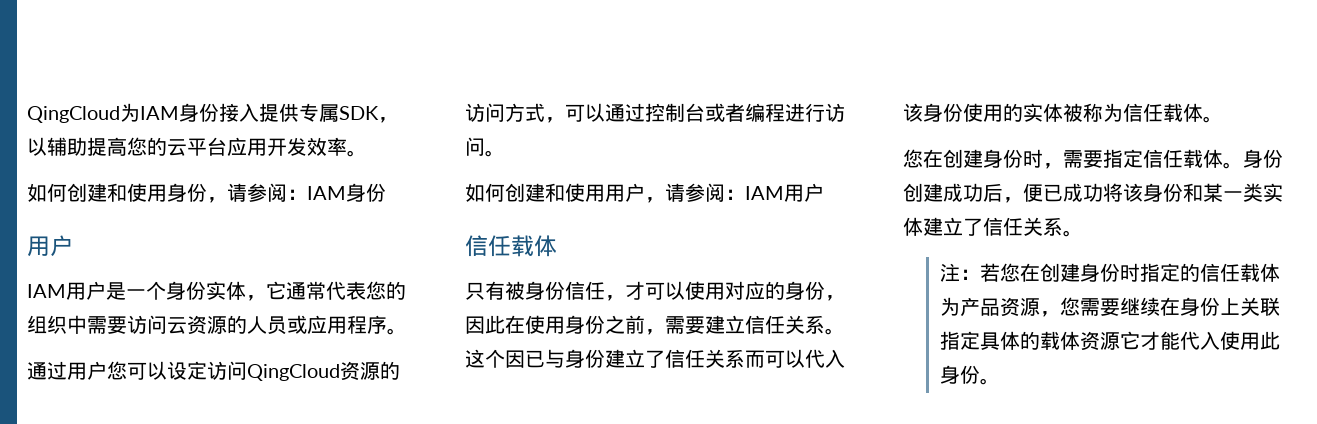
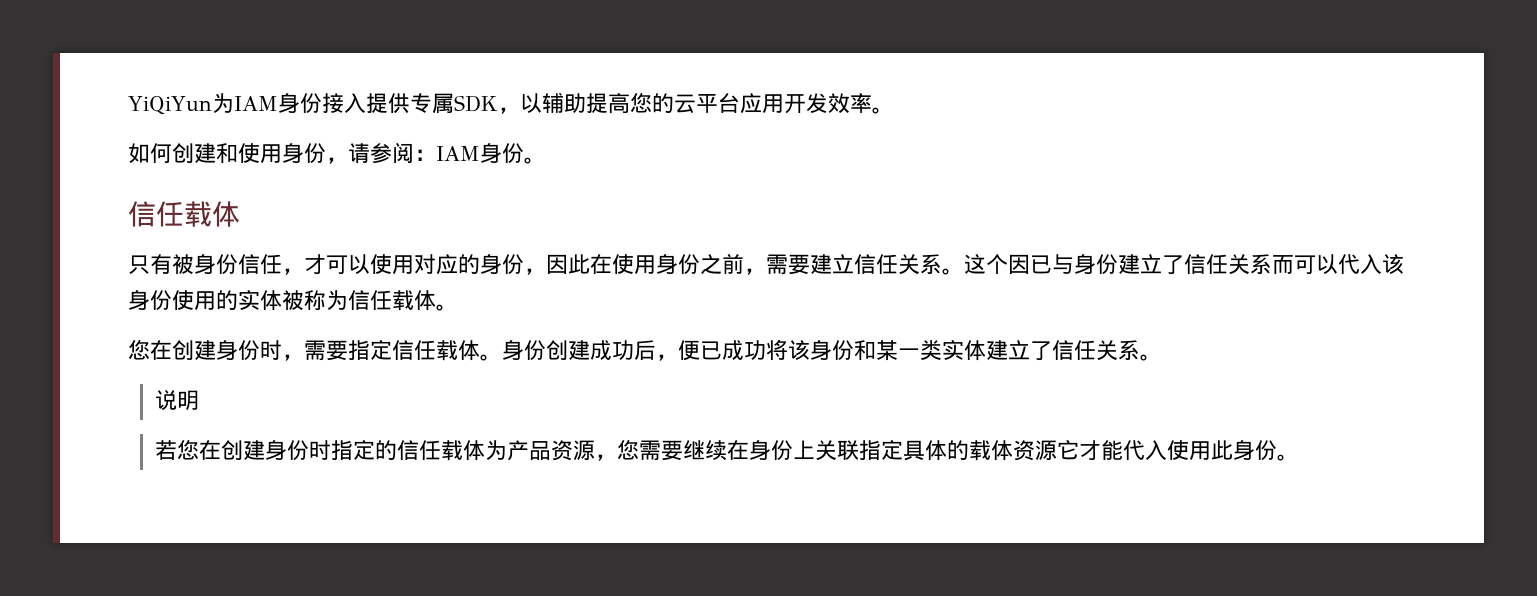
[27,106,120,123] QingCloud -> [128,96,212,115] YiQiYun
[27,235,73,257] [27,281,406,301] [27,315,407,335] [27,361,400,381] [465,103,845,123] [465,137,505,157] [465,183,824,203] // 用户 // IAM用户是一个身份实体，它通常代表您的组织中需要访问云资源的人员或应用程序。 // 通过用户您可以设定访问QingCloud资源的访问方式，可以通过控制台或者编程进行访问。 // 如何创建和使用用户，请参阅：IAM用户 -> [524,157,546,164] 。
[940,263,981,282] 注： -> [154,390,199,411] 说明 //

